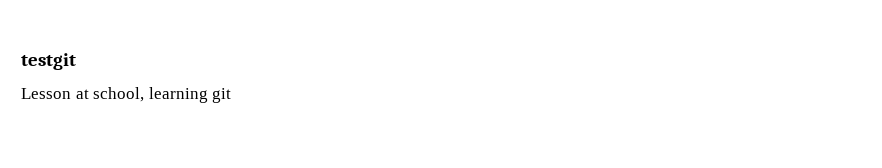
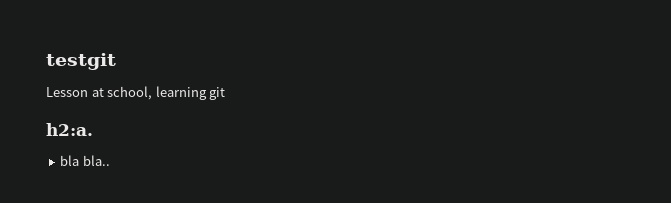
(232, 95) none -> [46,123,93,136] [60,155,110,166] // h2:a. // bla bla..

